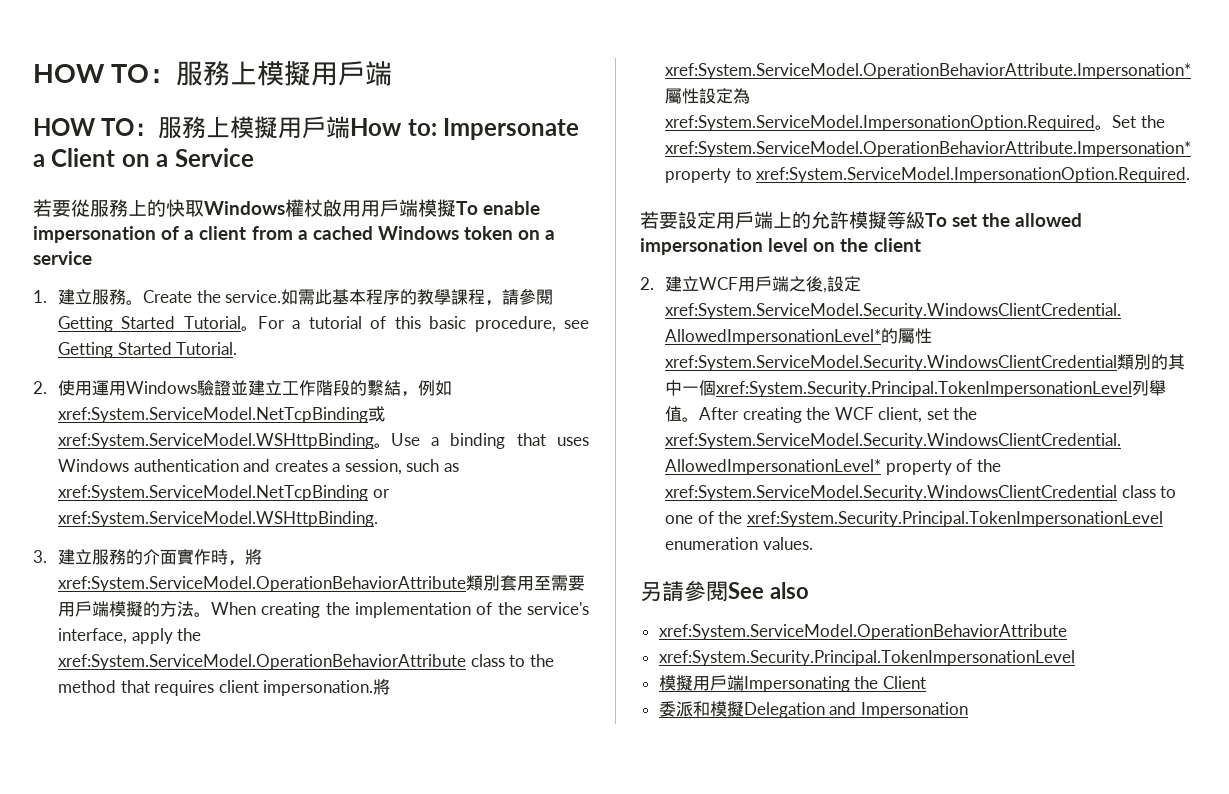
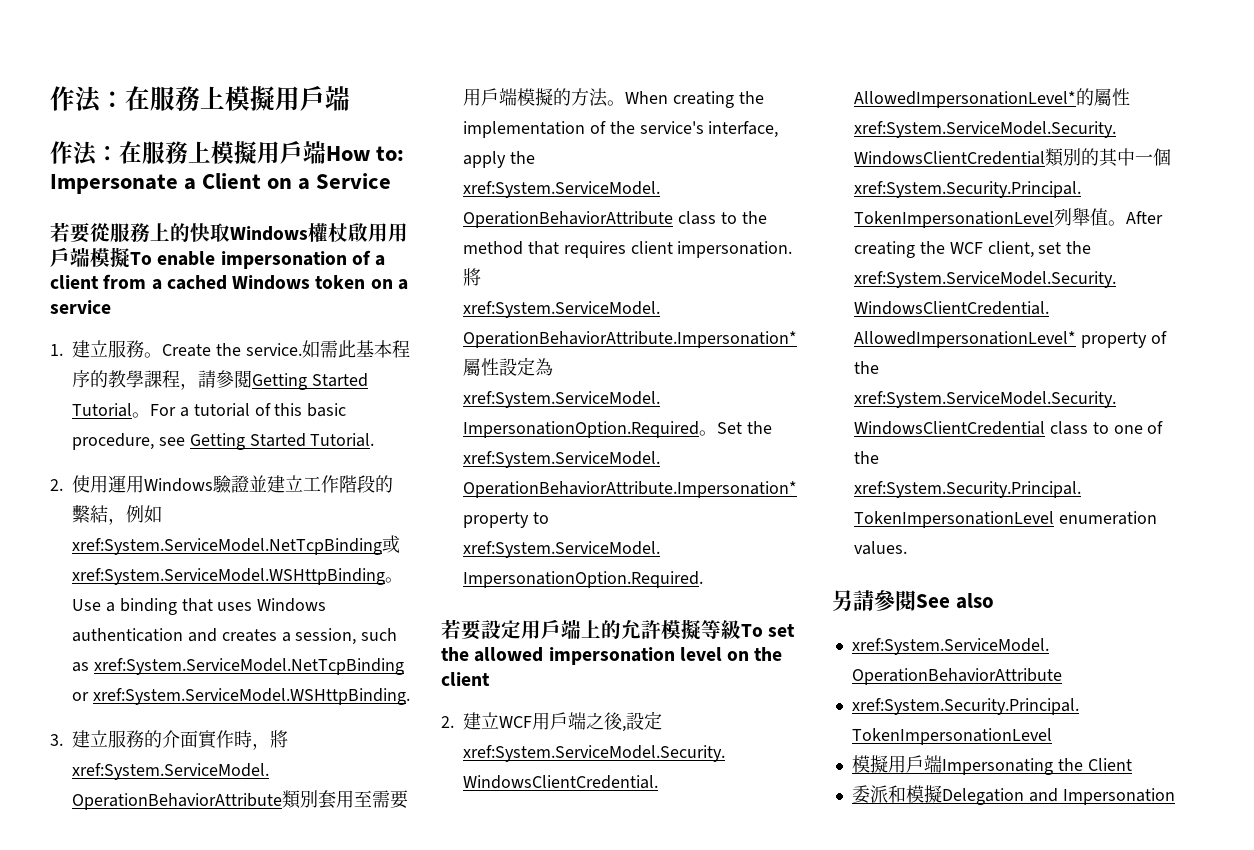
[33,64,177,83] HOW TO： -> [50,86,150,113] 作法：在
[33,118,159,136] HOW TO： -> [50,141,142,166] 作法：在

